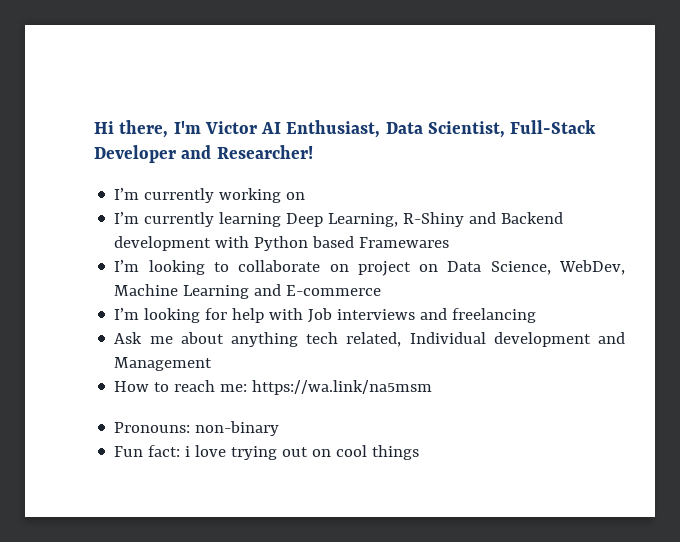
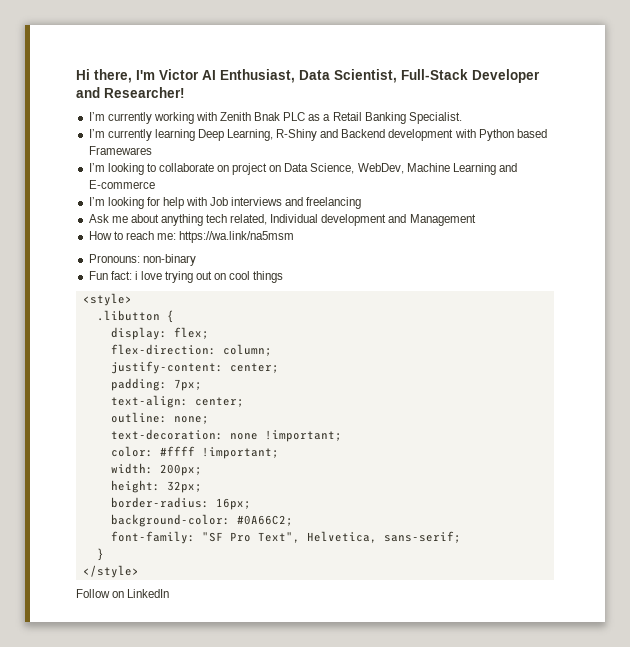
[286,192,306,200] on -> [195,112,462,124] with Zenith Bnak PLC as a Retail Banking Specialist.
(420, 452) none -> [82,293,132,306] [96,310,174,323] [110,327,209,340] [110,344,272,356] [110,361,279,374] [110,378,202,391] [110,395,244,408] [110,412,209,424] [110,429,342,442] [110,446,279,459] [110,463,202,476] [110,480,202,493] [110,497,251,510] [110,514,293,527] [110,531,461,544] [96,548,104,561] [82,565,139,578] [76,589,170,598] // <style> // .libutton { // display: flex; // flex-direction: column; // justify-content: center; // padding: 7px; // text-align: center; // outline: none; // text-decoration: none !important; // color: #ffff !important; // width: 200px; // height: 32px; // border-radius: 16px; // background-color: #0A66C2; // font-family: "SF Pro Text", Helvetica, sans-serif; // } // </style> // Follow on LinkedIn

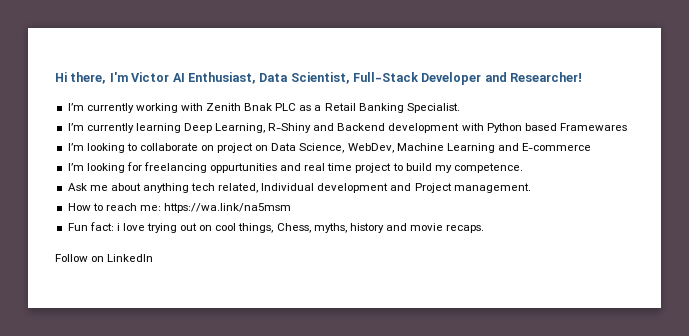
[162,197,362,209] help with Job interviews and freelancing -> [143,162,523,173] freelancing oppurtunities and real time project to build my competence.
[409,214,476,226] Management -> [414,183,531,193] Project management.
[88,254,196,266] // Pronouns: non-binary -> (292, 208) none
[253,271,284,283] [82,293,132,306] [96,310,174,323] [110,327,209,340] [110,344,272,356] [110,361,279,374] [110,378,202,391] [110,395,244,408] [110,412,209,424] [110,429,342,442] [110,446,279,459] [110,463,202,476] [110,480,202,493] [110,497,251,510] [110,514,293,527] [110,531,461,544] [96,548,104,561] [82,565,139,578] things // <style> // .libutton { // display: flex; // flex-direction: column; // justify-content: center; // padding: 7px; // text-align: center; // outline: none; // text-decoration: none !important; // color: #ffff !important; // width: 200px; // height: 32px; // border-radius: 16px; // background-color: #0A66C2; // font-family: "SF Pro Text", Helvetica, sans-serif; // } // </style> -> [238,223,485,233] things, Chess, myths, history and movie recaps.

